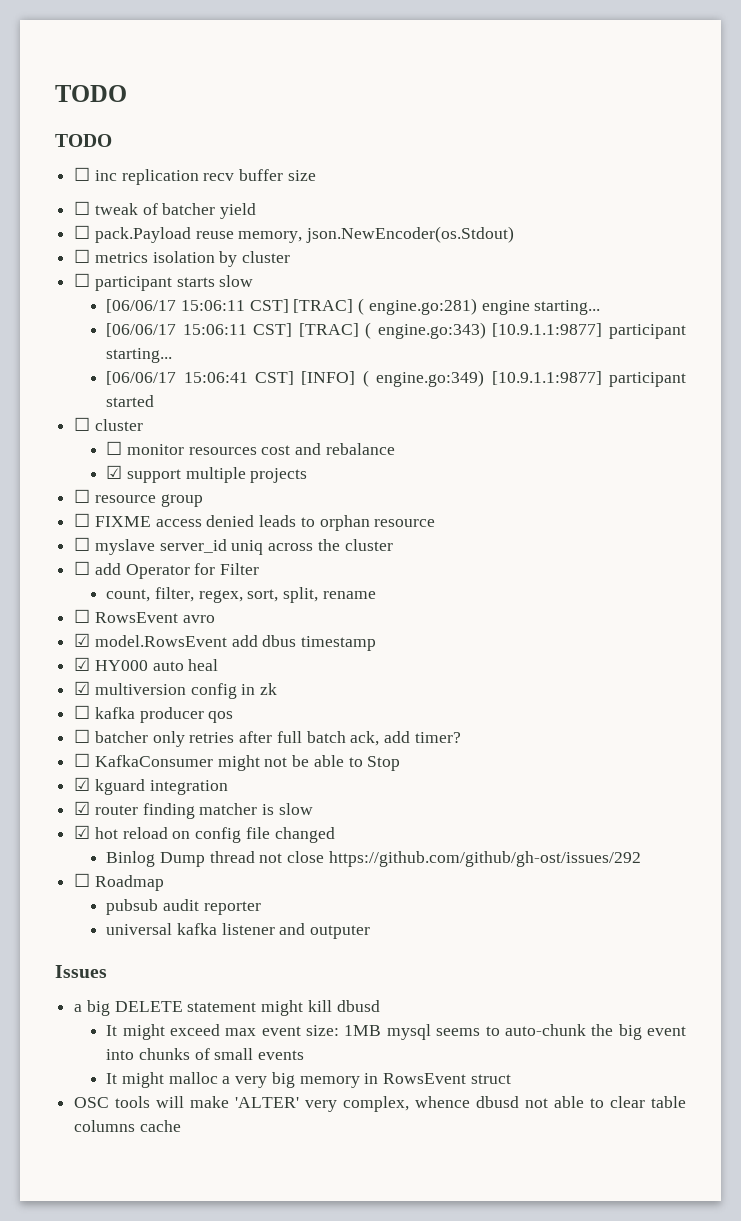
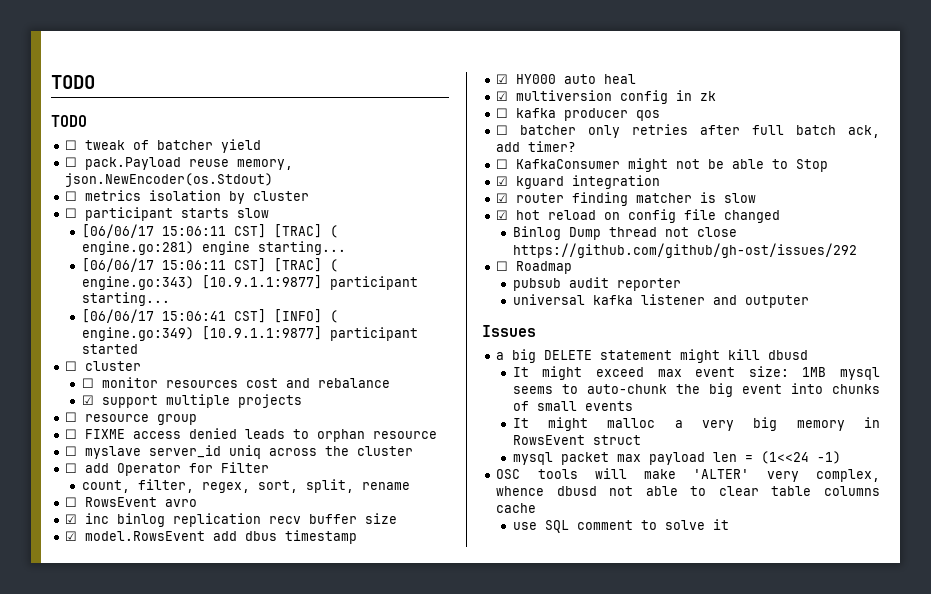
[74,167,316,185] // ☐ inc replication recv buffer size -> (87, 121) none
(215, 619) none -> [65,513,398,527] // ☑ inc binlog replication recv buffer size
(511, 1079) none -> [512,451,841,465] // mysql packet max payload len = (1<<24 -1)
(181, 1126) none -> [512,519,729,533] // use SQL comment to solve it

